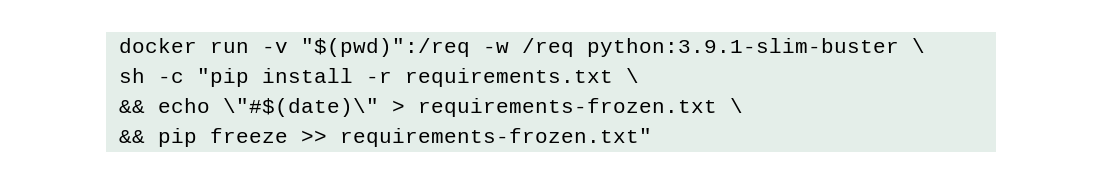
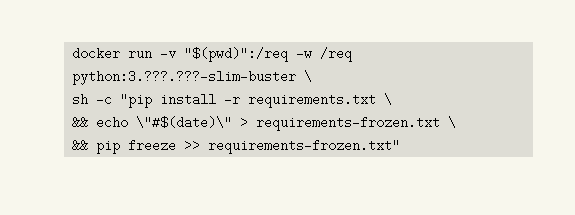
[586,38,899,57] python:3.9.1-slim-buster -> [72,70,297,85] python:3.???.???-slim-buster

